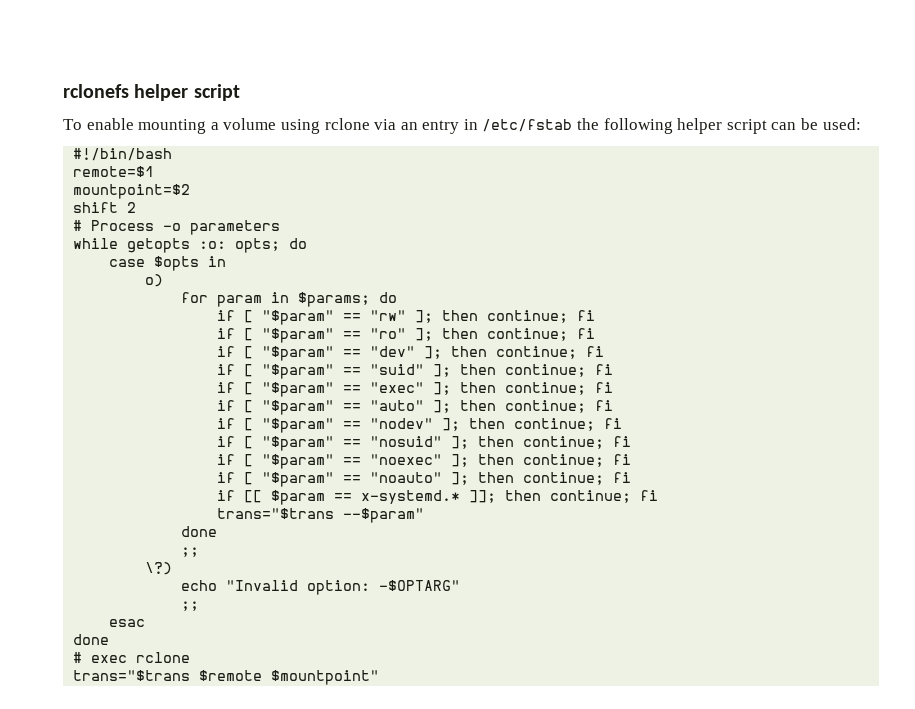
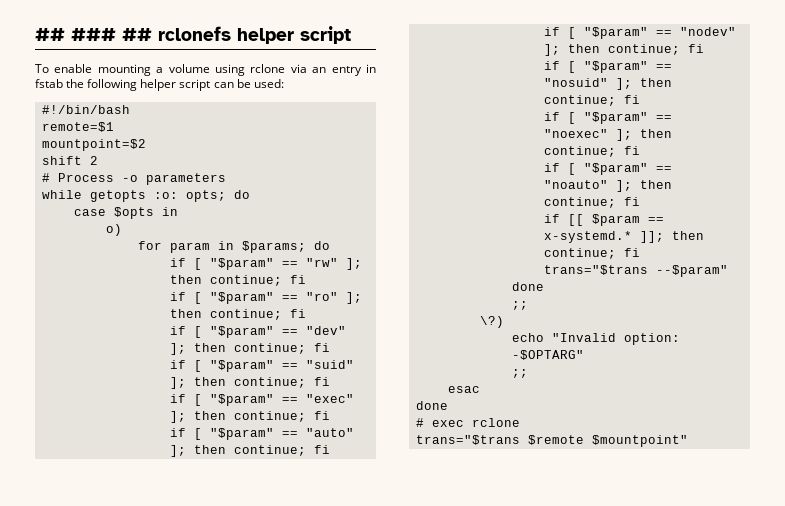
(63, 91) none -> [35,28,152,41] ## ### ##
[482,119,573,132] /etc/fstab -> [35,79,63,88] fstab

